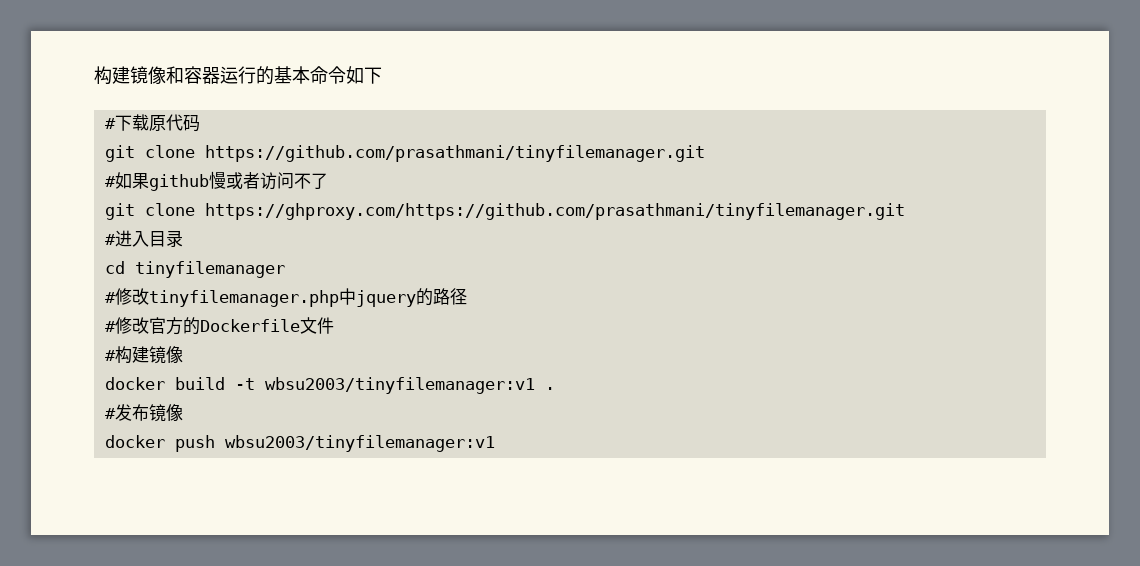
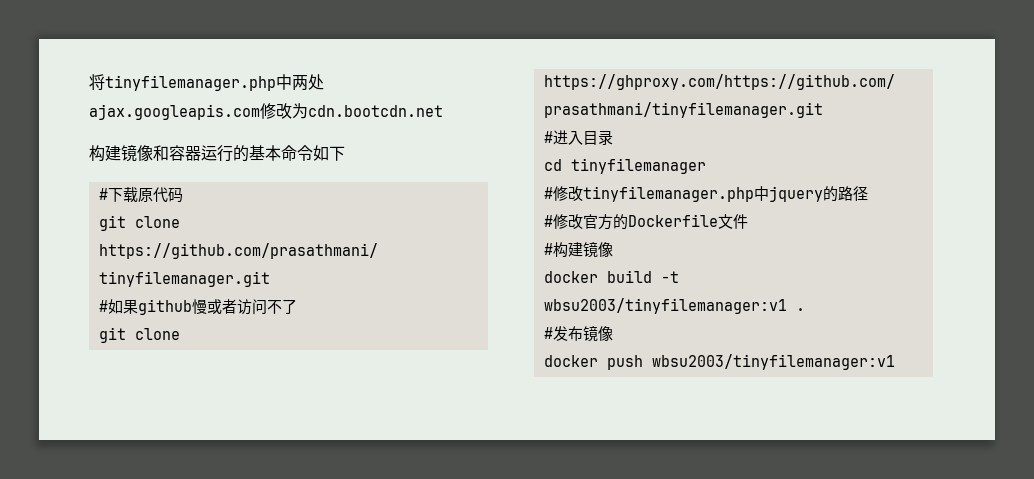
(94, 75) none -> [89,74,324,91] [89,103,443,120] 将tinyfilemanager.php中两处ajax.googleapis.com修改为cdn.bootcdn.net //

